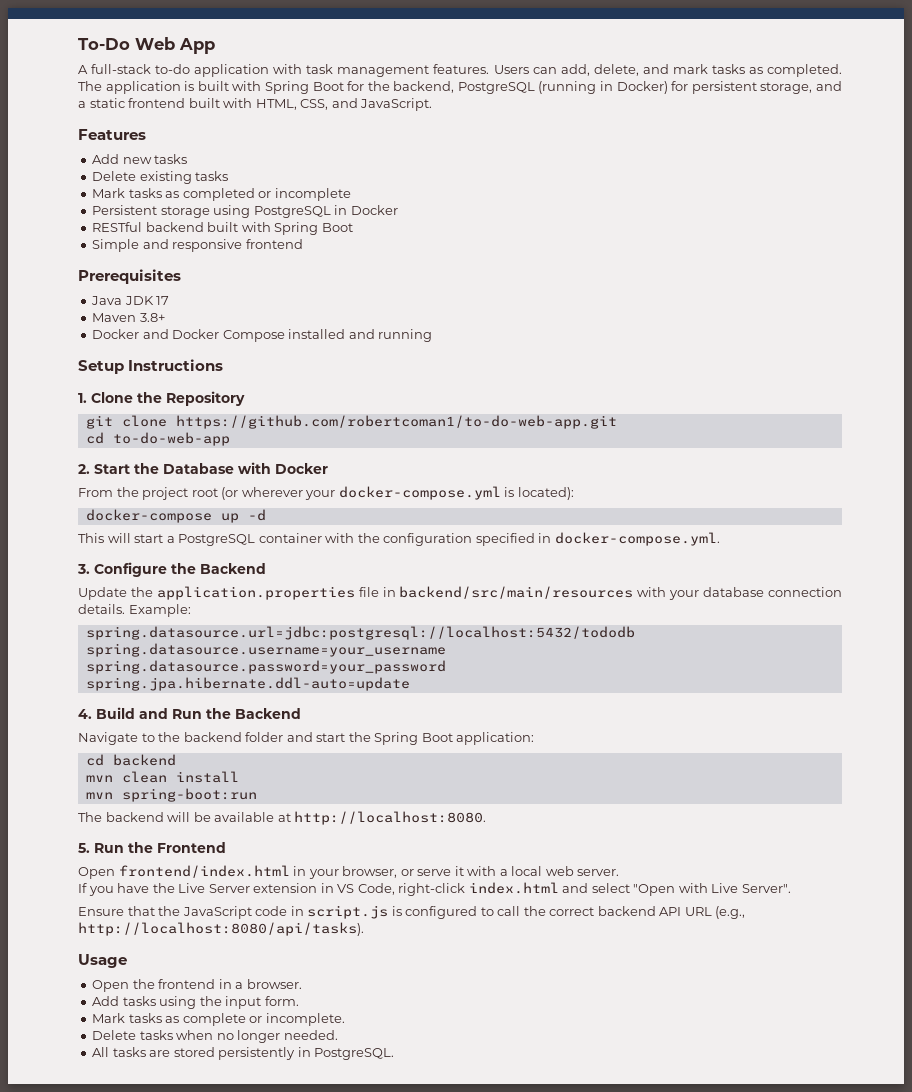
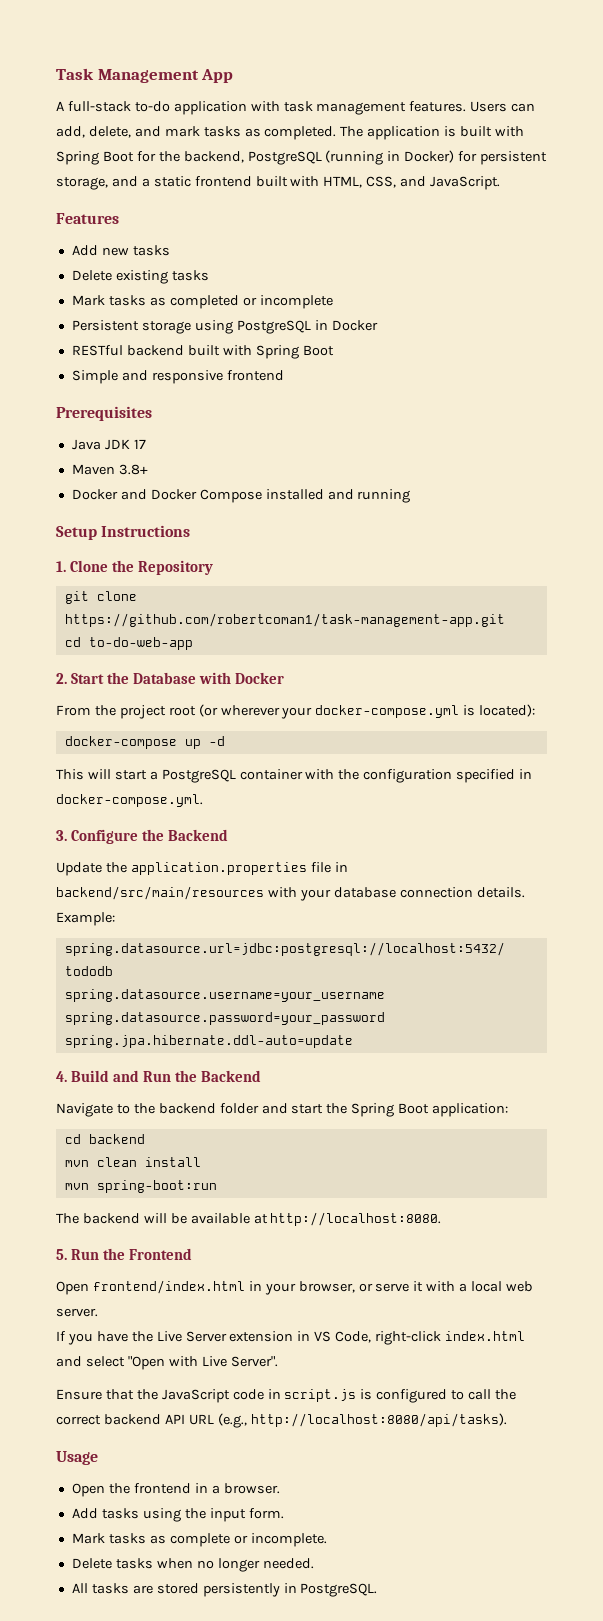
[78,37,175,50] To-Do Web -> [56,68,199,83] Task Management
[175,415,617,429] https://github.com/robertcoman1/to-do-web-app.git -> [64,613,505,627] https://github.com/robertcoman1/task-management-app.git

